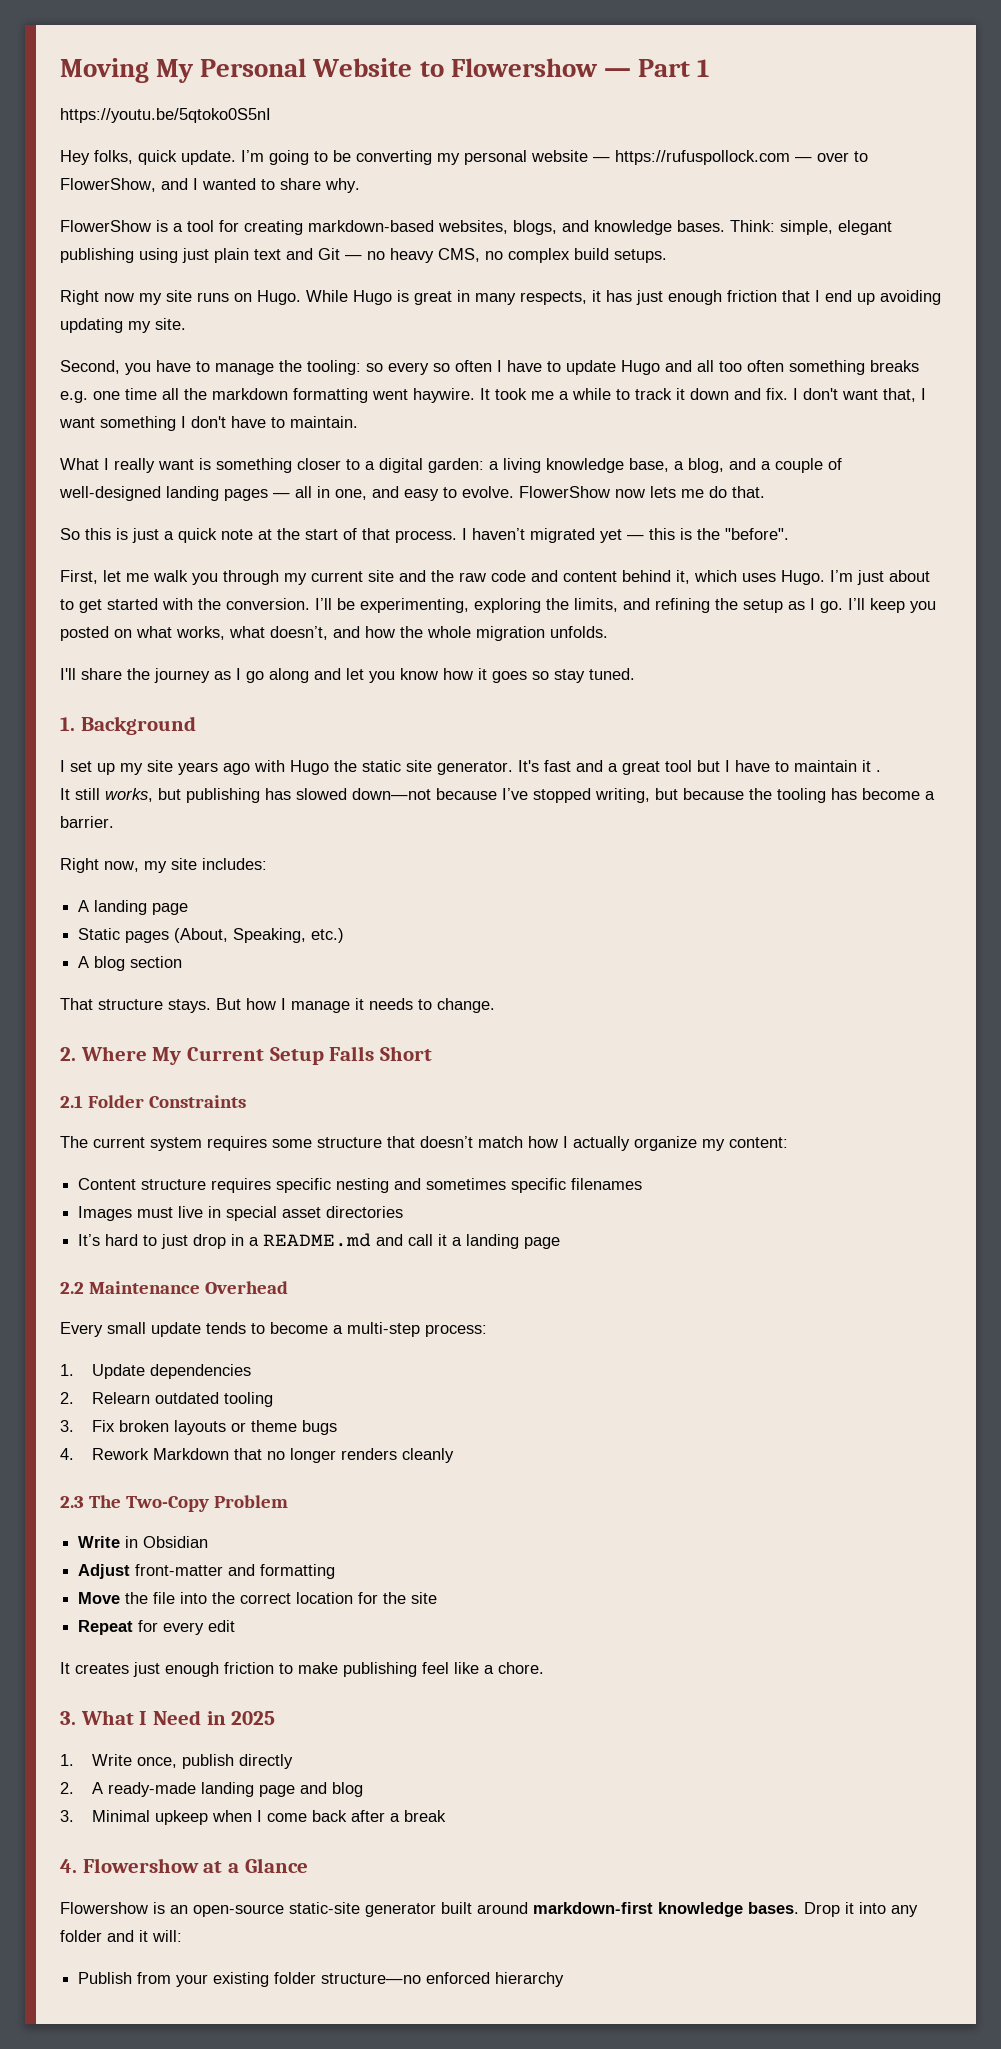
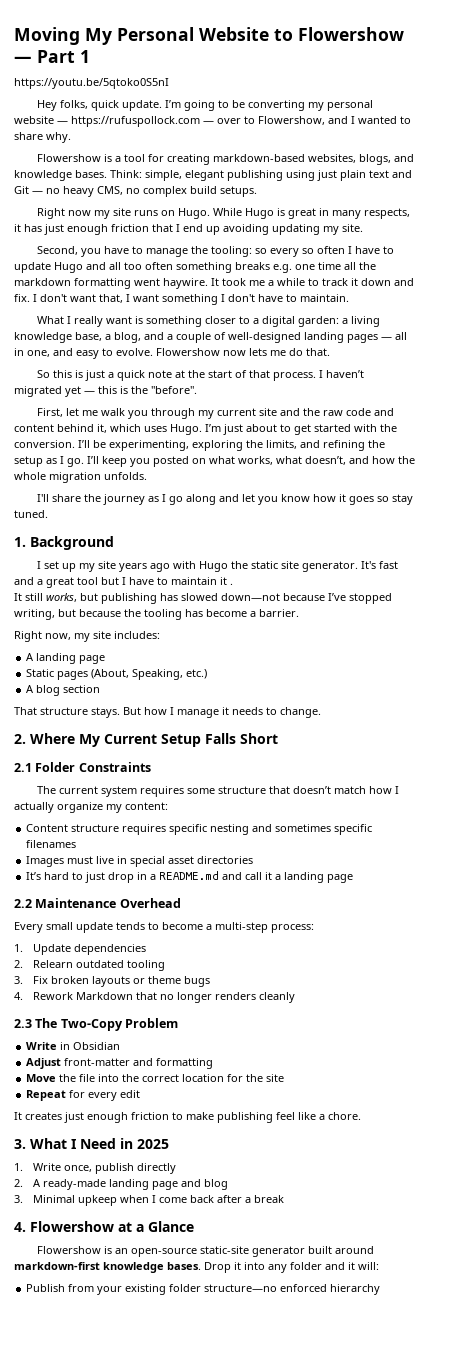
[60,178,156,192] FlowerShow, -> [258,116,325,125] Flowershow,
[60,220,151,232] FlowerShow -> [37,154,102,162] Flowershow
[519,486,610,498] FlowerShow -> [156,348,220,356] Flowershow

